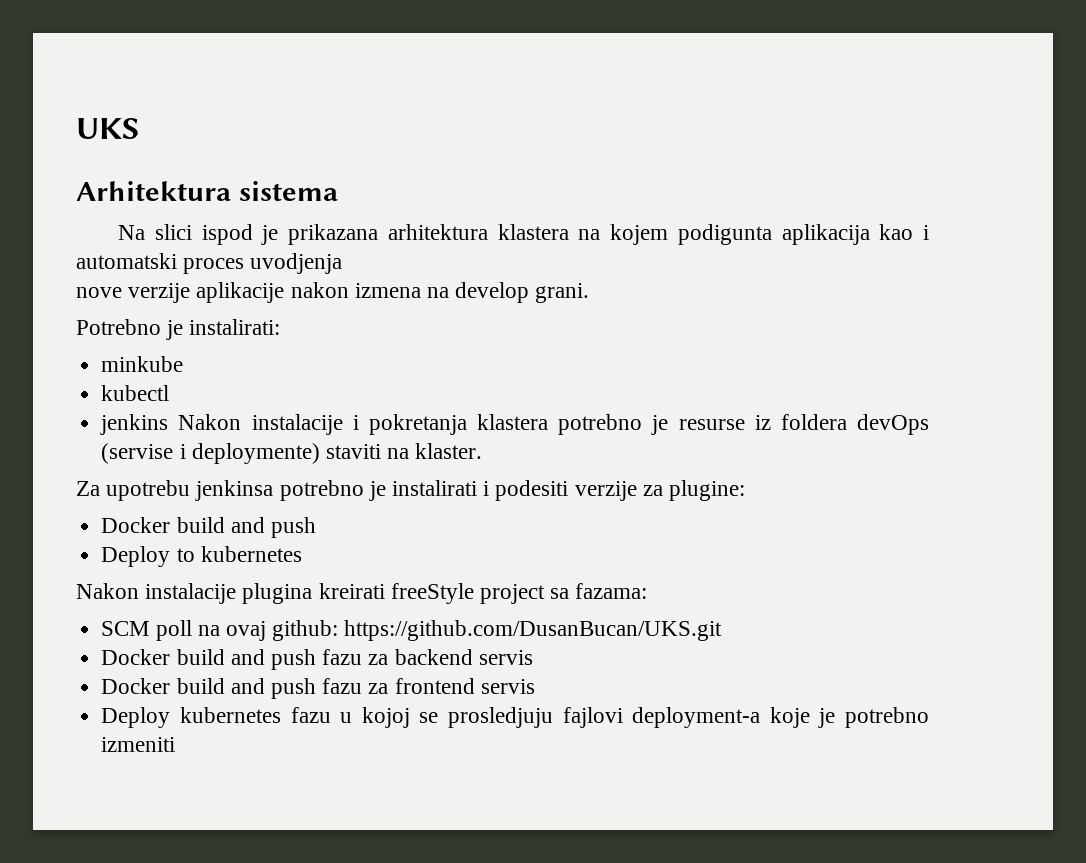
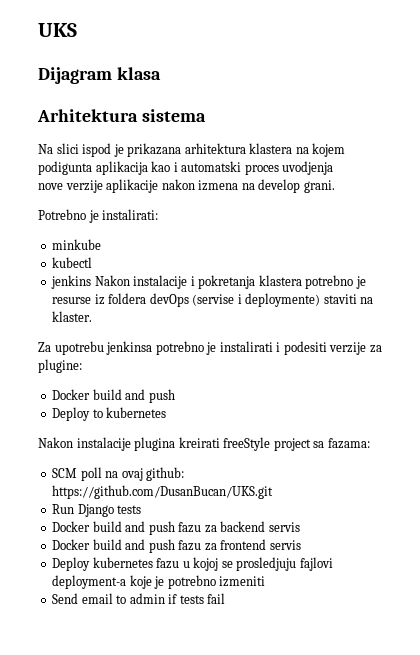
(140, 128) none -> [38,67,161,84] // Dijagram klasa
(723, 630) none -> [52,504,142,517] // Run Django tests
(176, 744) none -> [52,593,226,604] // Send email to admin if tests fail

